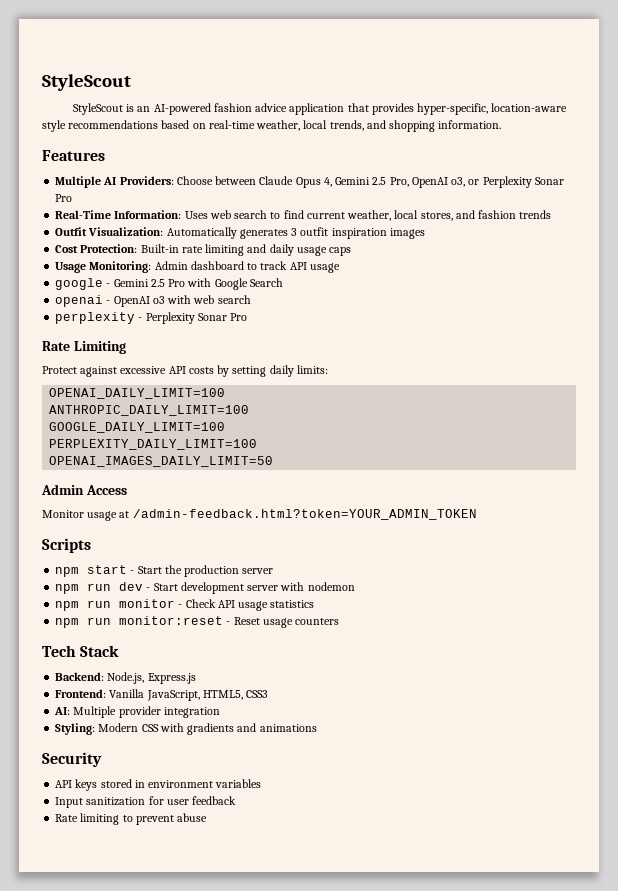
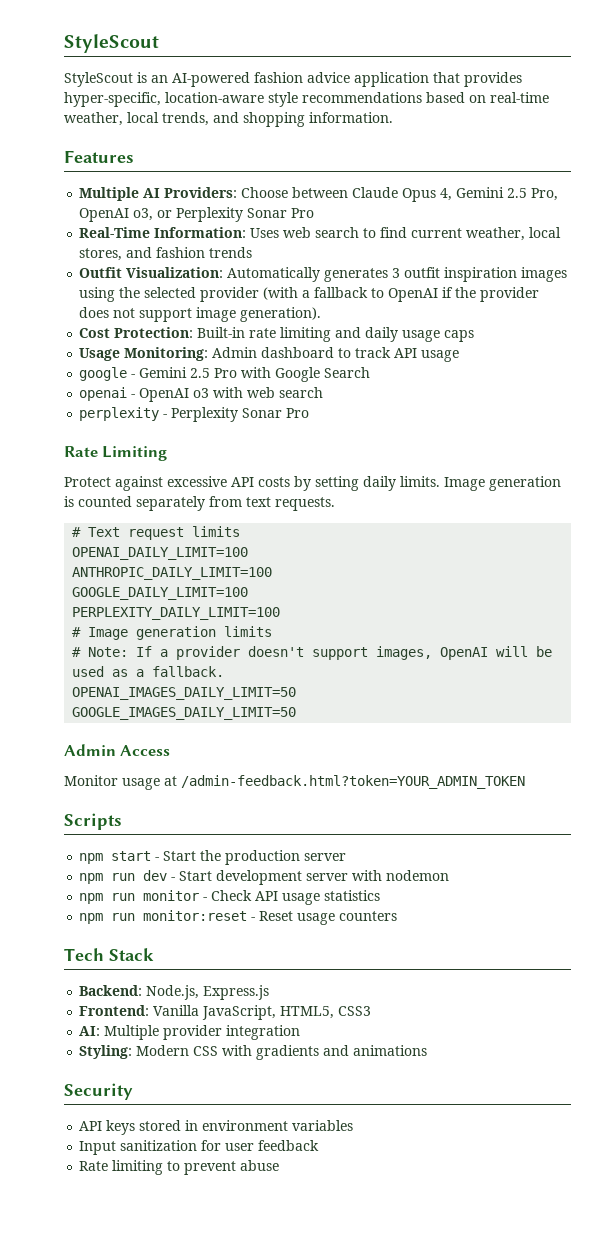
(425, 233) none -> [79,287,540,302] [79,307,322,322] using the selected provider (with a fallback to OpenAI if the provider does not support image generation).
[296,365,328,374] [49,388,226,399] [49,405,250,416] [49,422,226,433] [49,439,258,450] limits: // OPENAI_DAILY_LIMIT=100 // ANTHROPIC_DAILY_LIMIT=100 // GOOGLE_DAILY_LIMIT=100 // PERPLEXITY_DAILY_LIMIT=100 -> [400,476,561,491] [64,496,335,511] [72,526,241,540] [72,547,249,560] [72,567,273,580] [72,587,249,600] [72,607,281,620] [72,626,273,640] [72,646,553,660] [72,666,225,677] limits. Image generation is counted separately from text requests. // # Text request limits // OPENAI_DAILY_LIMIT=100 // ANTHROPIC_DAILY_LIMIT=100 // GOOGLE_DAILY_LIMIT=100 // PERPLEXITY_DAILY_LIMIT=100 // # Image generation limits // # Note: If a provider doesn't support images, OpenAI will be used as a fallback.
(274, 461) none -> [72,707,297,720] // GOOGLE_IMAGES_DAILY_LIMIT=50

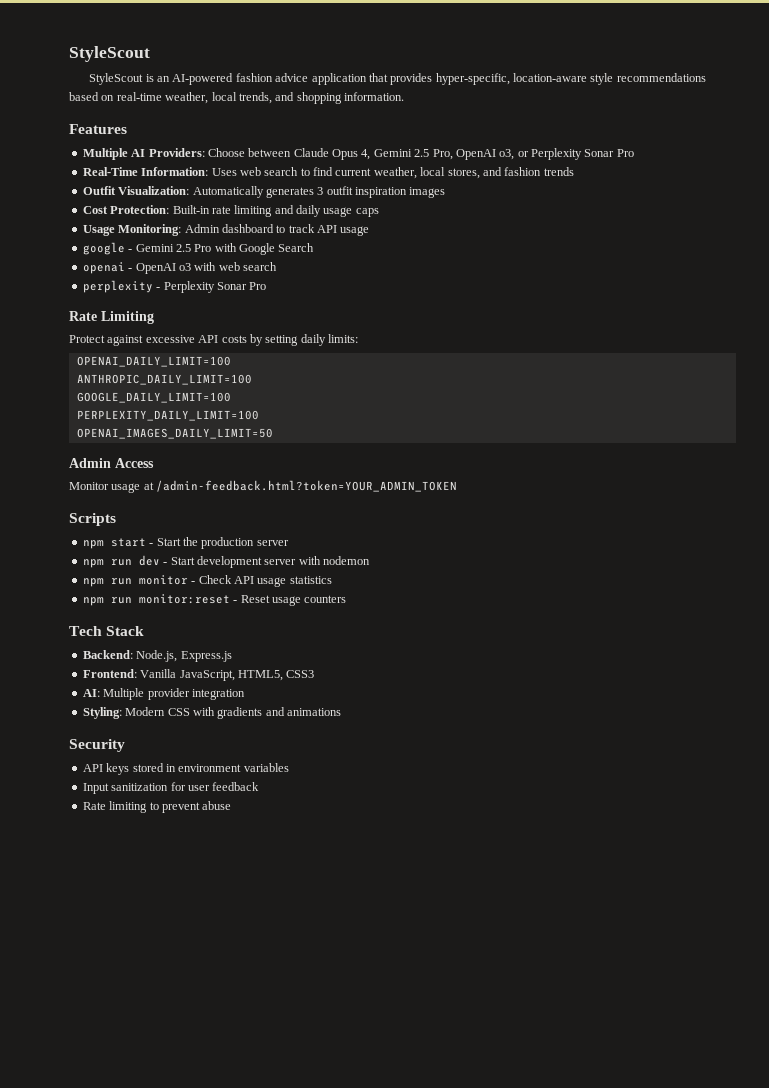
[79,287,540,302] [79,307,322,322] using the selected provider (with a fallback to OpenAI if the provider does not support image generation). -> (446, 192) none
[400,476,561,491] [64,496,335,511] [72,526,241,540] [72,547,249,560] [72,567,273,580] [72,587,249,600] [72,607,281,620] [72,626,273,640] [72,646,553,660] [72,666,225,677] limits. Image generation is counted separately from text requests. // # Text request limits // OPENAI_DAILY_LIMIT=100 // ANTHROPIC_DAILY_LIMIT=100 // GOOGLE_DAILY_LIMIT=100 // PERPLEXITY_DAILY_LIMIT=100 // # Image generation limits // # Note: If a provider doesn't support images, OpenAI will be used as a fallback. -> [328,334,358,343] [76,356,231,367] [76,374,252,385] [76,392,231,403] [76,410,259,421] limits: // OPENAI_DAILY_LIMIT=100 // ANTHROPIC_DAILY_LIMIT=100 // GOOGLE_DAILY_LIMIT=100 // PERPLEXITY_DAILY_LIMIT=100
[72,707,297,720] // GOOGLE_IMAGES_DAILY_LIMIT=50 -> (273, 433) none

